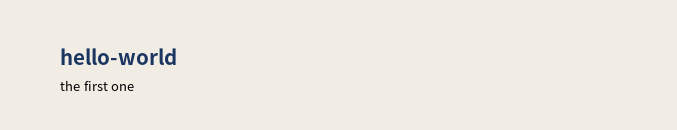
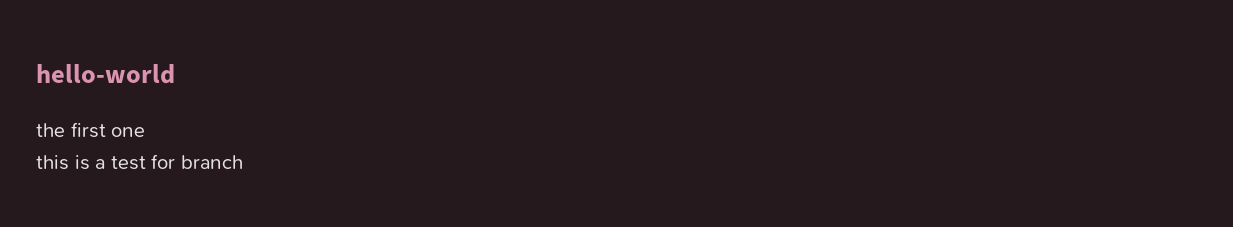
(135, 87) none -> [36,154,243,170] // this is a test for branch

